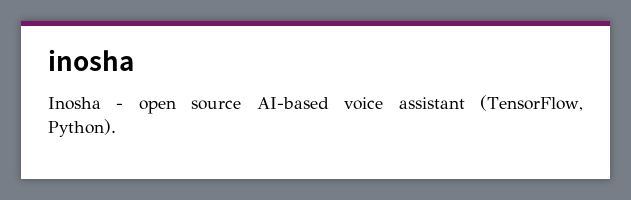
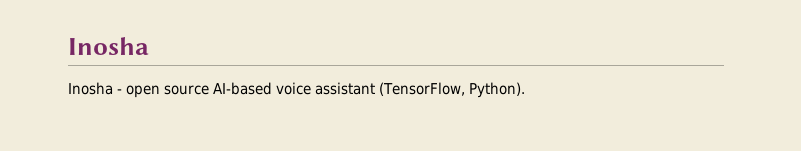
[48,49,134,71] inosha -> [68,37,149,55] Inosha

